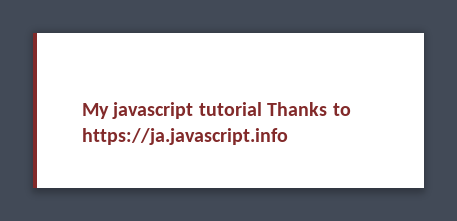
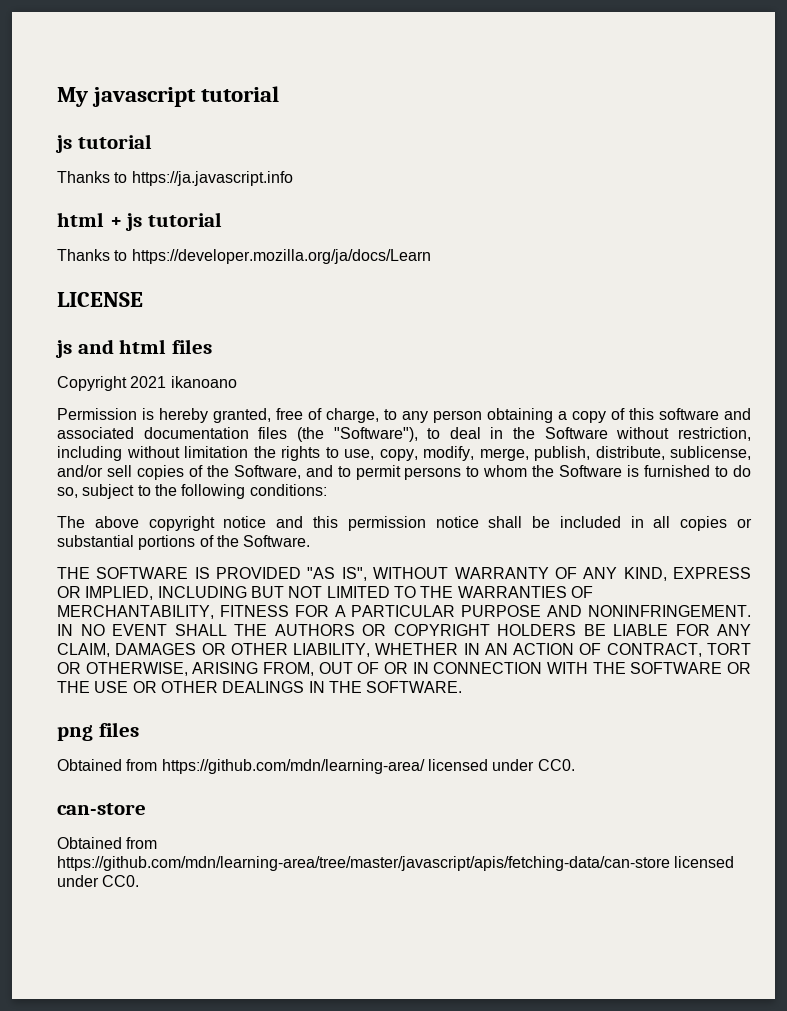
(262, 109) none -> [55,134,152,153] // js tutorial //
(288, 136) none -> [57,212,222,231] [57,249,431,264] [57,292,143,307] [55,339,212,358] [57,376,237,391] [57,408,751,423] [57,427,751,442] [57,446,751,461] [57,465,752,480] [57,484,327,499] [57,516,753,531] [57,535,311,550] [57,567,752,581] [57,586,593,600] [57,605,751,619] [57,624,751,636] [57,643,751,657] [57,662,752,676] [57,681,463,693] [57,722,139,741] [57,759,575,774] [57,803,146,815] [57,837,158,849] [57,856,735,871] [57,875,140,887] // html + js tutorial // Thanks to https://developer.mozilla.org/ja/docs/Learn // LICENSE // js and html files // Copyright 2021 ikanoano // Permission is hereby granted, free of charge, to any person obtaining a copy of this software and associated documentation files (the "Software"), to deal in the Software without restriction, including without limitation the rights to use, copy, modify, merge, publish, distribute, sublicense, and/or sell copies of the Software, and to permit persons to whom the Software is furnished to do so, subject to the following conditions: // The above copyright notice and this permission notice shall be included in all copies or substantial portions of the Software. // THE SOFTWARE IS PROVIDED "AS IS", WITHOUT WARRANTY OF ANY KIND, EXPRESS OR IMPLIED, INCLUDING BUT NOT LIMITED TO THE WARRANTIES OF MERCHANTABILITY, FITNESS FOR A PARTICULAR PURPOSE AND NONINFRINGEMENT. IN NO EVENT SHALL THE AUTHORS OR COPYRIGHT HOLDERS BE LIABLE FOR ANY CLAIM, DAMAGES OR OTHER LIABILITY, WHETHER IN AN ACTION OF CONTRACT, TORT OR OTHERWISE, ARISING FROM, OUT OF OR IN CONNECTION WITH THE SOFTWARE OR THE USE OR OTHER DEALINGS IN THE SOFTWARE. // png files // Obtained from https://github.com/mdn/learning-area/ licensed under CC0. // can-store // Obtained from https://github.com/mdn/learning-area/tree/master/javascript/apis/fetching-data/can-store licensed under CC0.

